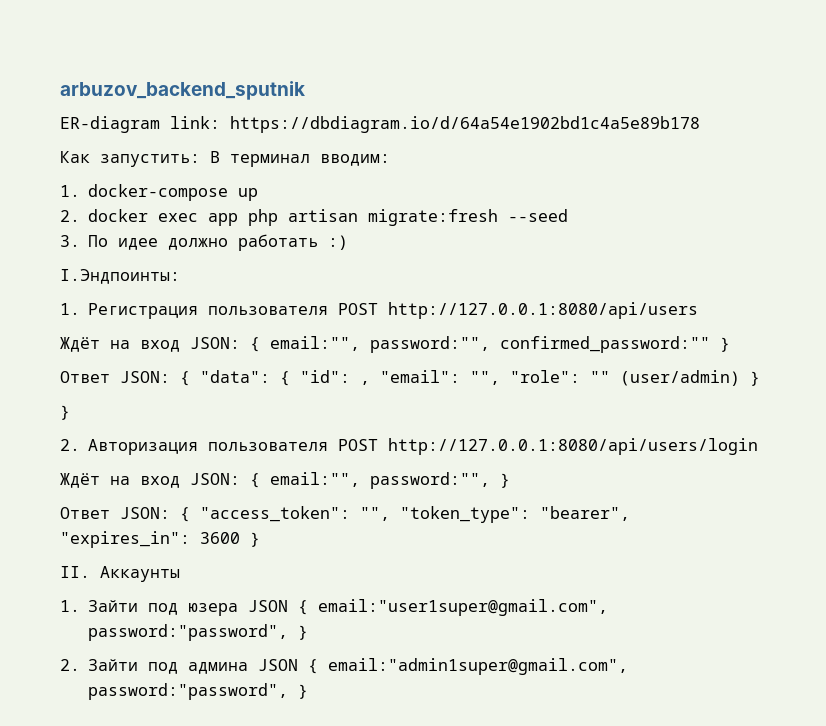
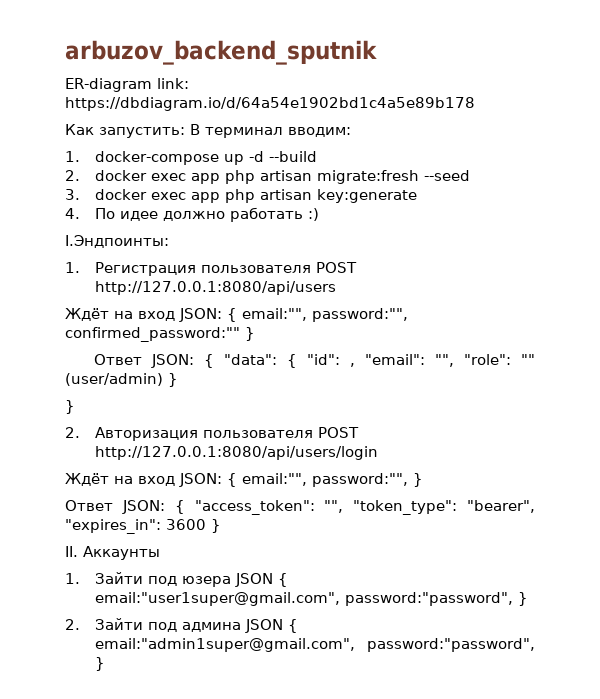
(259, 194) none -> [248,151,317,162] -d --build
(80, 241) none -> [94,189,417,203] [65,208,80,219] docker exec app php artisan key:generate // 4.

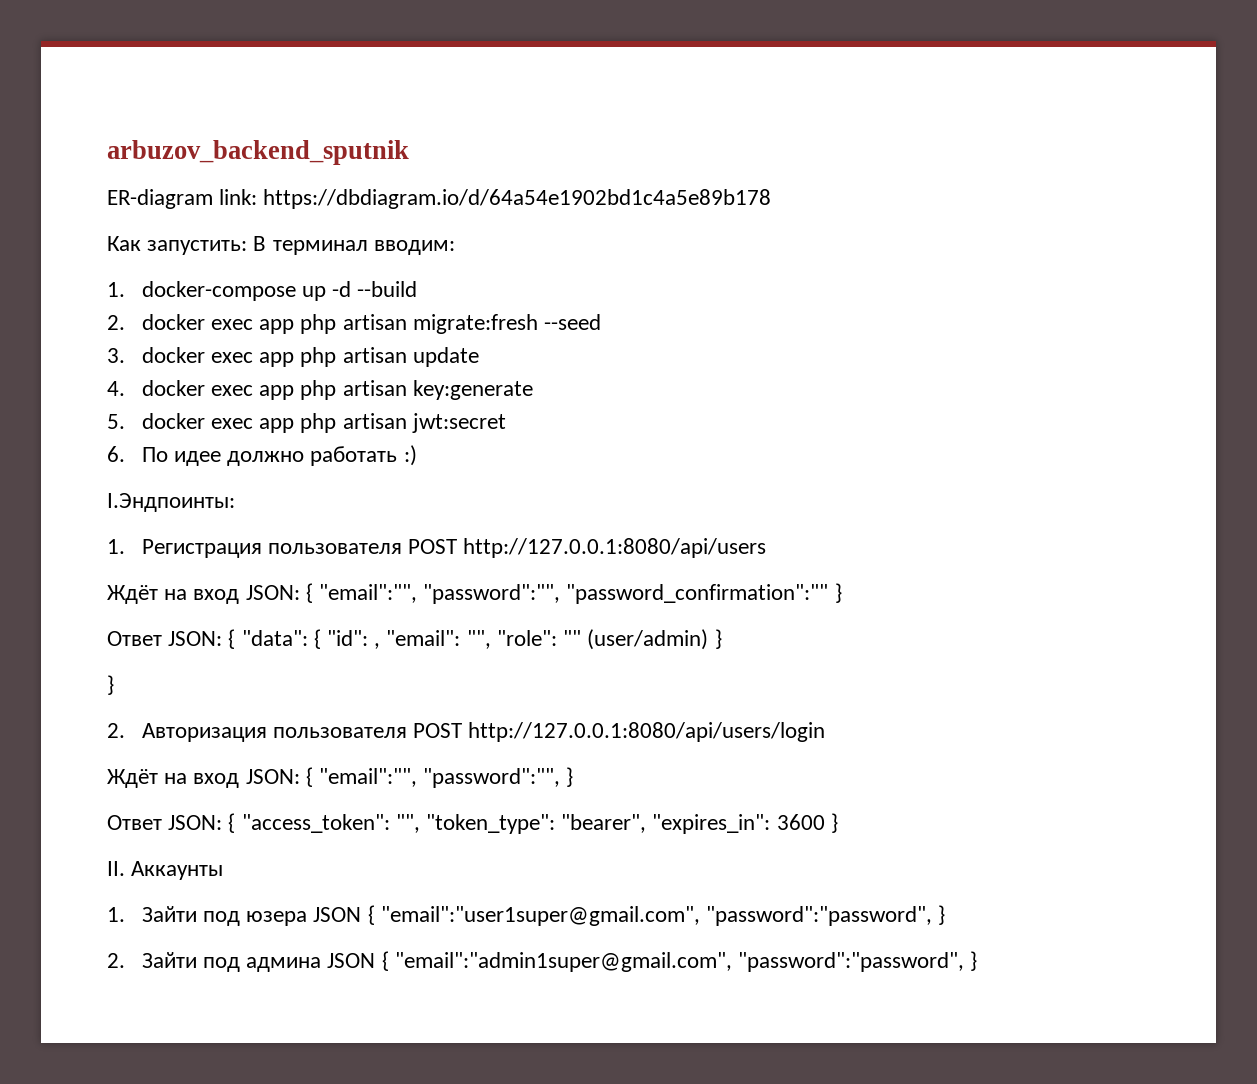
[316,189,417,203] [65,208,80,219] key:generate // 4. -> [412,347,479,367] [107,380,533,400] [107,413,506,433] [107,446,125,462] update // 4. docker exec app php artisan key:generate // 5. docker exec app php artisan jwt:secret // 6.
[242,308,408,322] [65,327,240,342] email:"", password:"", confirmed_password:"" -> [319,584,829,604] "email":"", "password":"", "password_confirmation":""
[242,473,408,487] email:"", password:"", -> [319,768,561,788] "email":"", "password":"",
[94,592,513,606] email:"user1super@gmail.com", password:"password", -> [380,906,932,926] "email":"user1super@gmail.com", "password":"password",
[94,638,535,652] email:"admin1super@gmail.com", password:"password", -> [394,952,964,972] "email":"admin1super@gmail.com", "password":"password",

